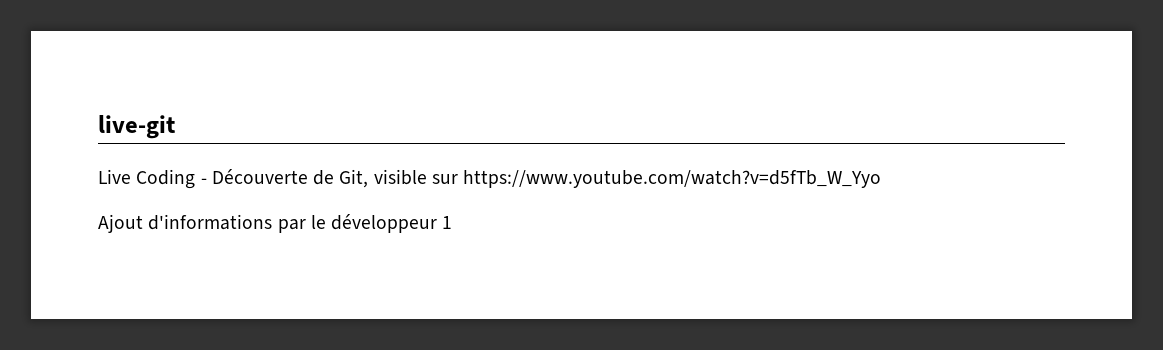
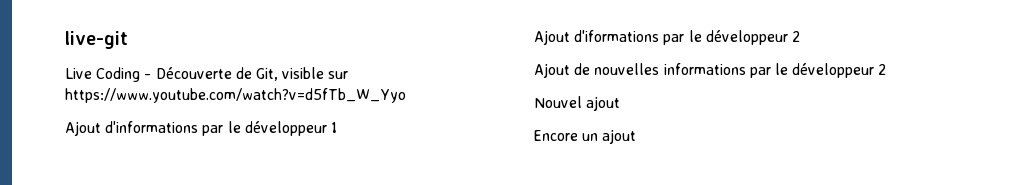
(453, 222) none -> [534,30,800,45] [534,63,887,78] [534,96,621,111] [534,129,637,144] // Ajout d'iformations par le développeur 2 // Ajout de nouvelles informations par le développeur 2 // Nouvel ajout // Encore un ajout

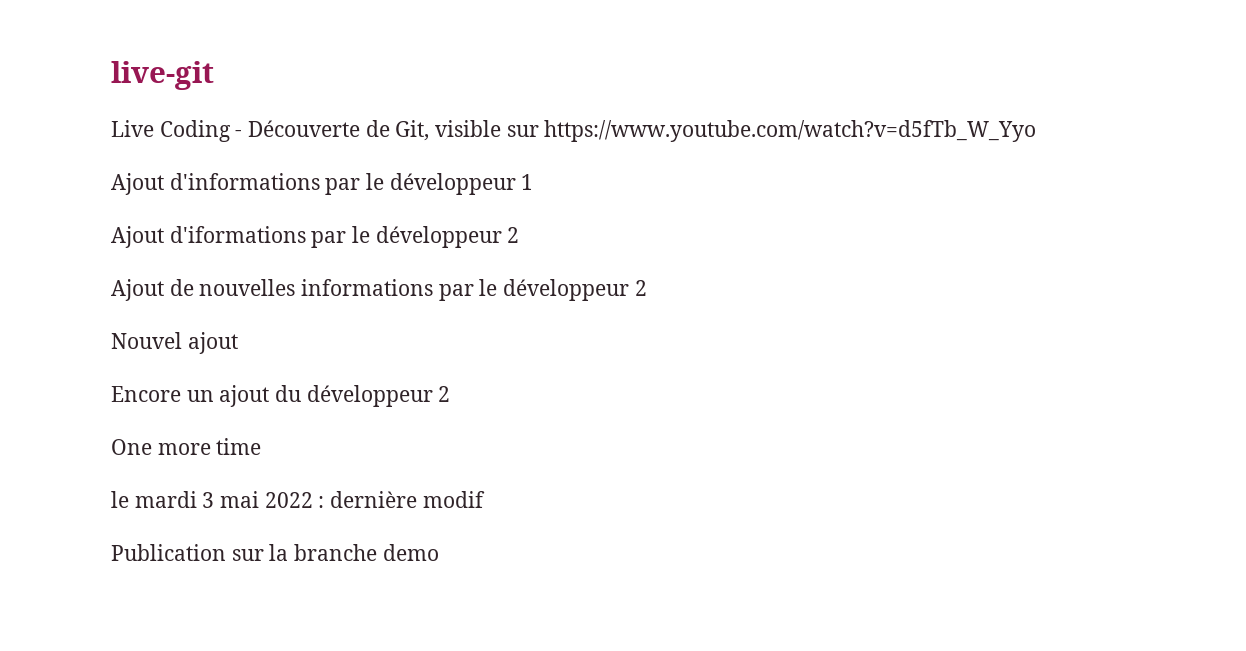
(637, 136) none -> [275,385,451,407] [111,438,262,455] [111,491,485,508] [111,544,439,561] du développeur 2 // One more time // le mardi 3 mai 2022 : dernière modif // Publication sur la branche demo

